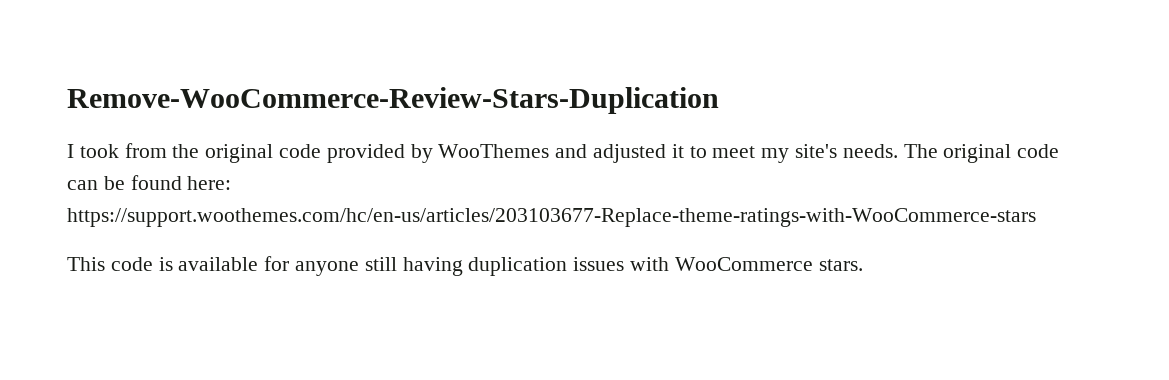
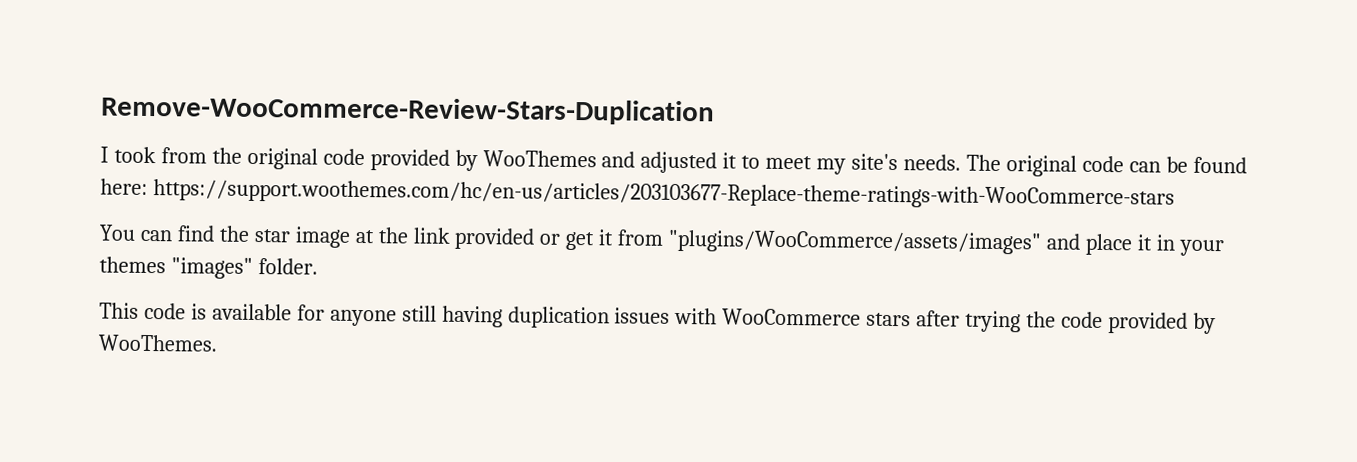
(1036, 217) none -> [99,224,1224,257] [99,256,318,279] // You can find the star image at the link provided or get it from "plugins/WooCommerce/assets/images" and place it in your themes "images" folder.
[818,259,863,271] stars. -> [866,310,1216,335] [98,334,217,352] stars after trying the code provided by WooThemes.

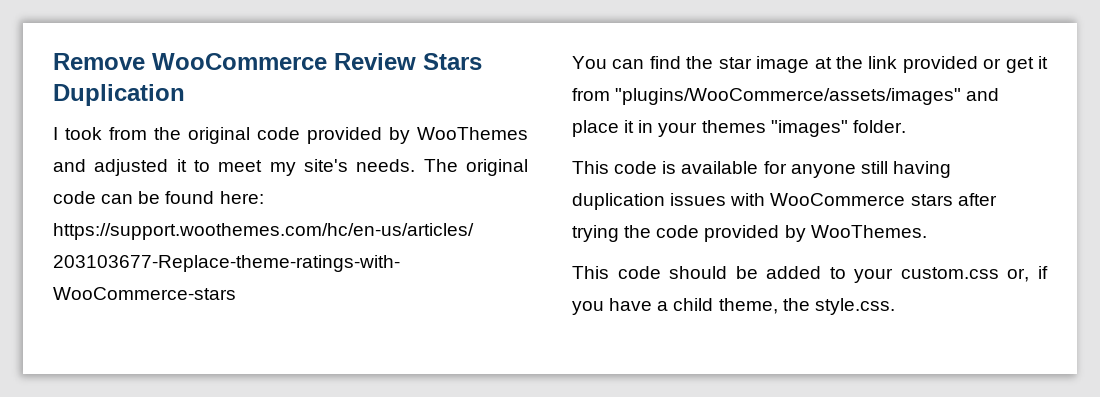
[101,95,715,126] Remove-WooCommerce-Review-Stars-Duplication -> [53,53,482,70] [53,84,185,106] Remove WooCommerce Review Stars Duplication
(217, 343) none -> [572,266,1048,283] [572,298,895,315] // This code should be added to your custom.css or, if you have a child theme, the style.css.

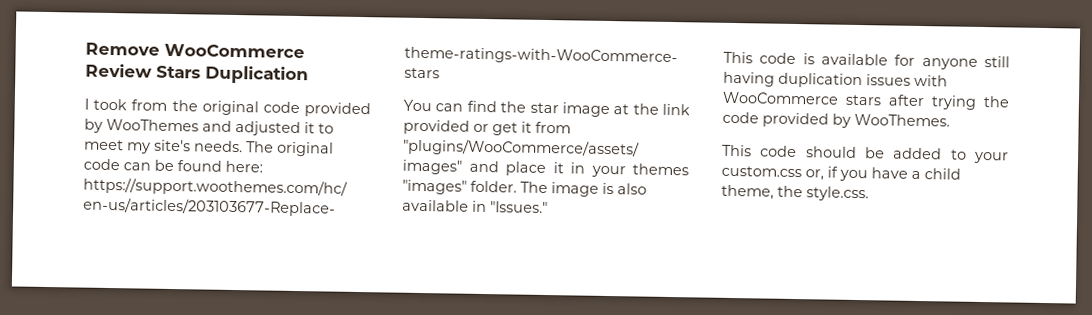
(906, 126) none -> [520,181,647,197] [402,199,548,214] The image is also available in "Issues."

